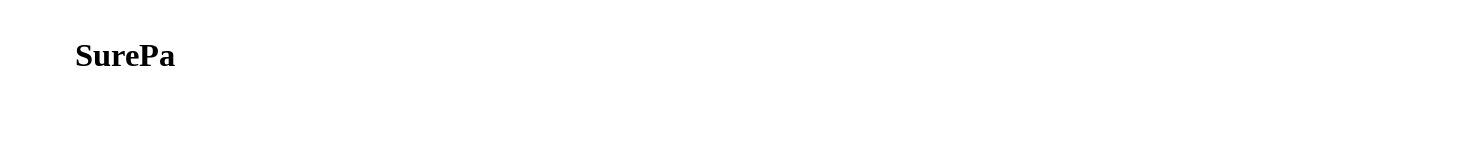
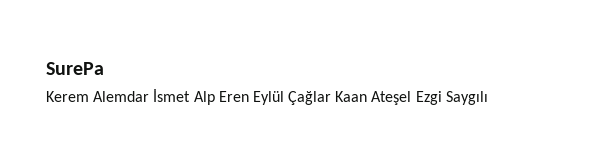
(175, 55) none -> [46,89,488,105] // Kerem Alemdar İsmet Alp Eren Eylül Çağlar Kaan Ateşel Ezgi Saygılı

